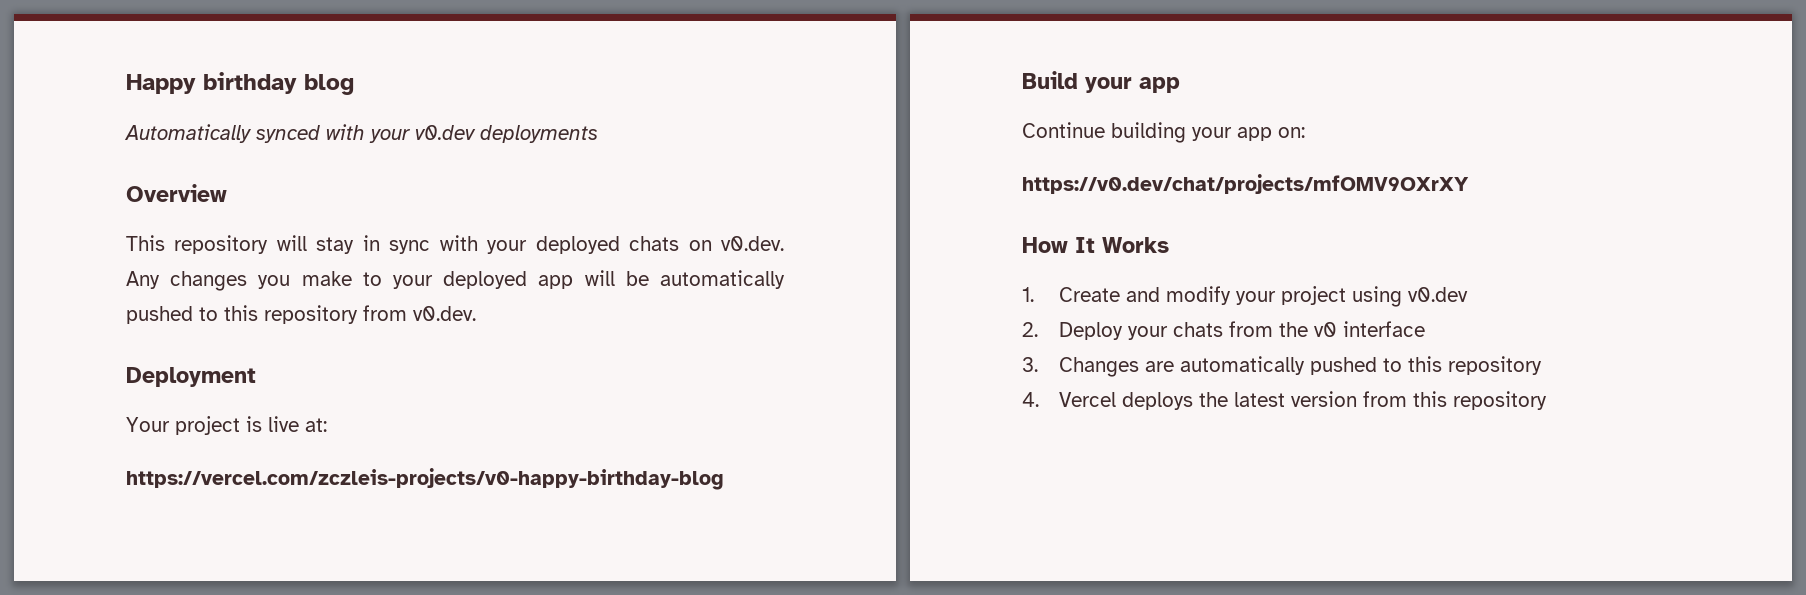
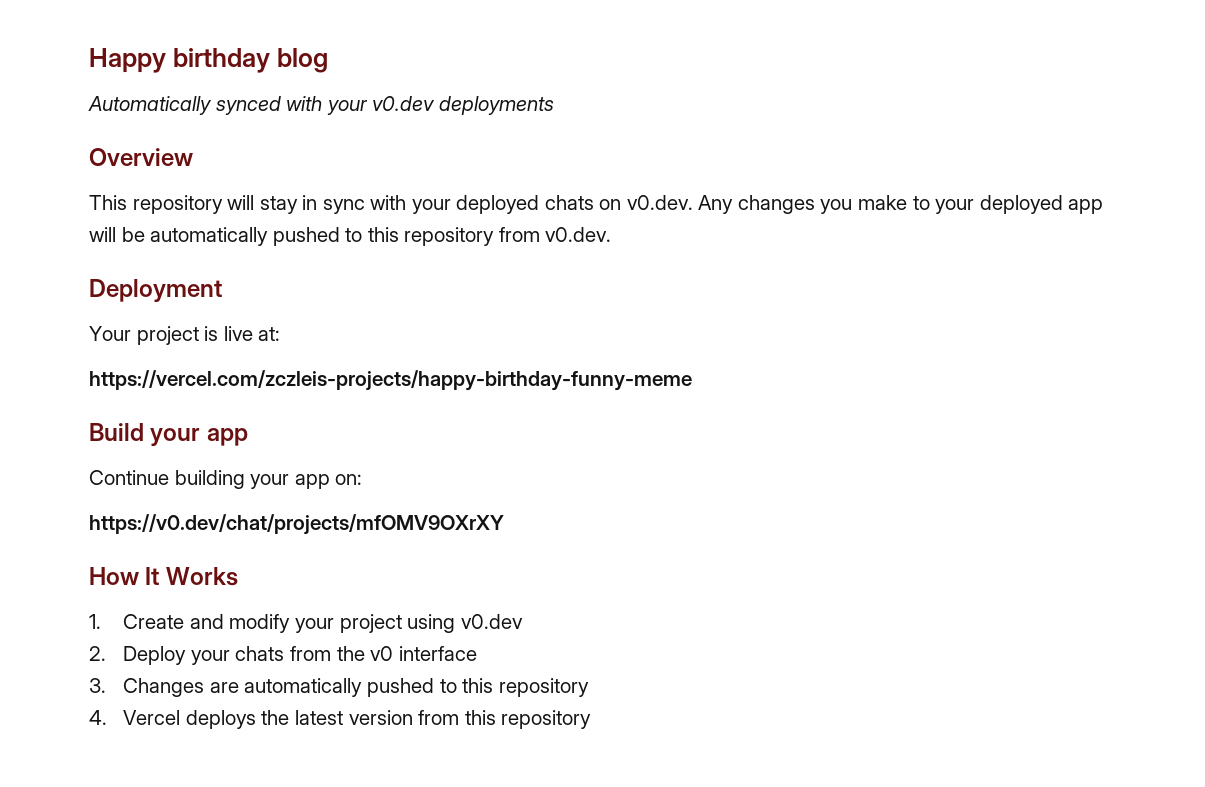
[126,468,724,490] https://vercel.com/zczleis-projects/v0-happy-birthday-blog -> [89,370,692,391] https://vercel.com/zczleis-projects/happy-birthday-funny-meme

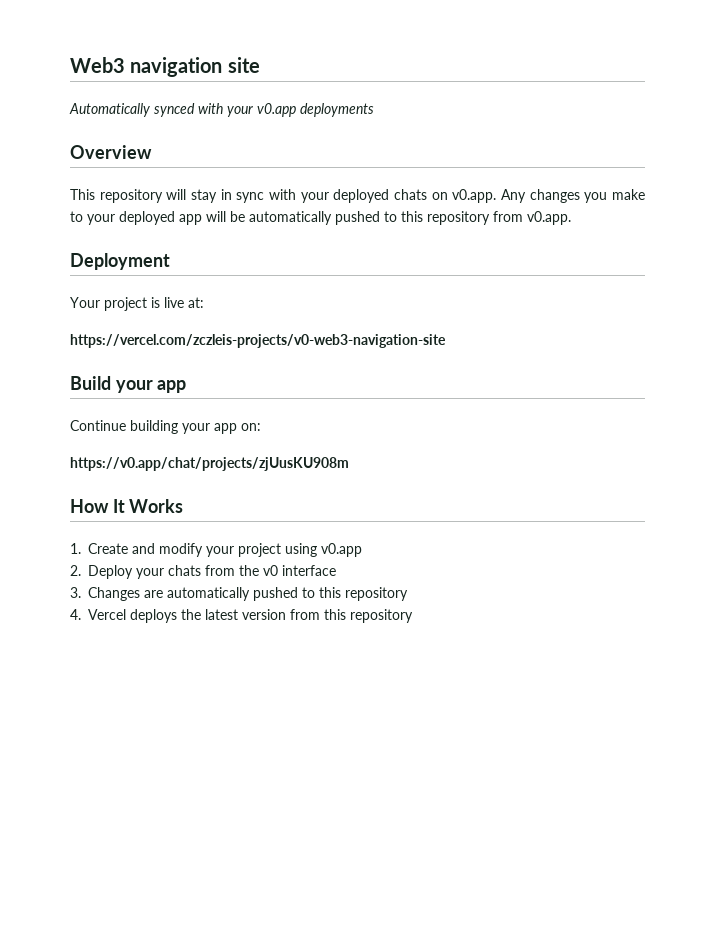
[89,48,329,73] Happy birthday blog -> [70,57,260,77] Web3 navigation site
[372,96,436,111] v0.dev -> [257,103,296,117] v0.app
[626,195,693,210] v0.dev. -> [452,189,497,203] v0.app.
[545,227,612,242] v0.dev. -> [527,211,571,225] v0.app.
[89,370,692,391] https://vercel.com/zczleis-projects/happy-birthday-funny-meme -> [70,334,446,348] https://vercel.com/zczleis-projects/v0-web3-navigation-site
[89,514,504,535] https://v0.dev/chat/projects/mfOMV9OXrXY -> [70,457,349,471] https://v0.app/chat/projects/zjUusKU908m
[460,614,523,629] v0.dev -> [321,543,362,557] v0.app

